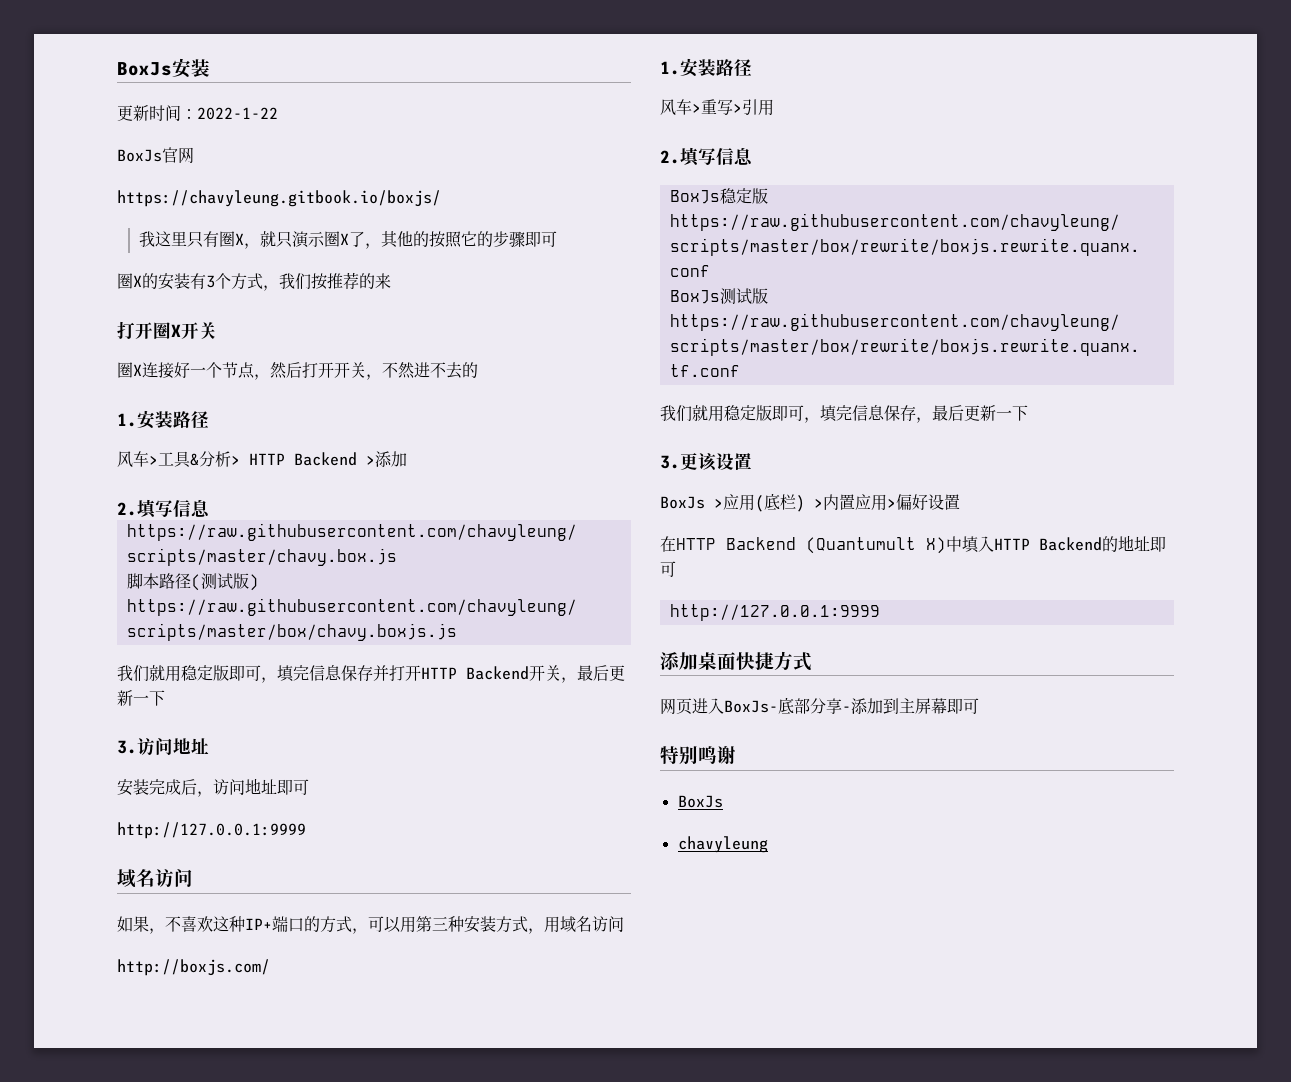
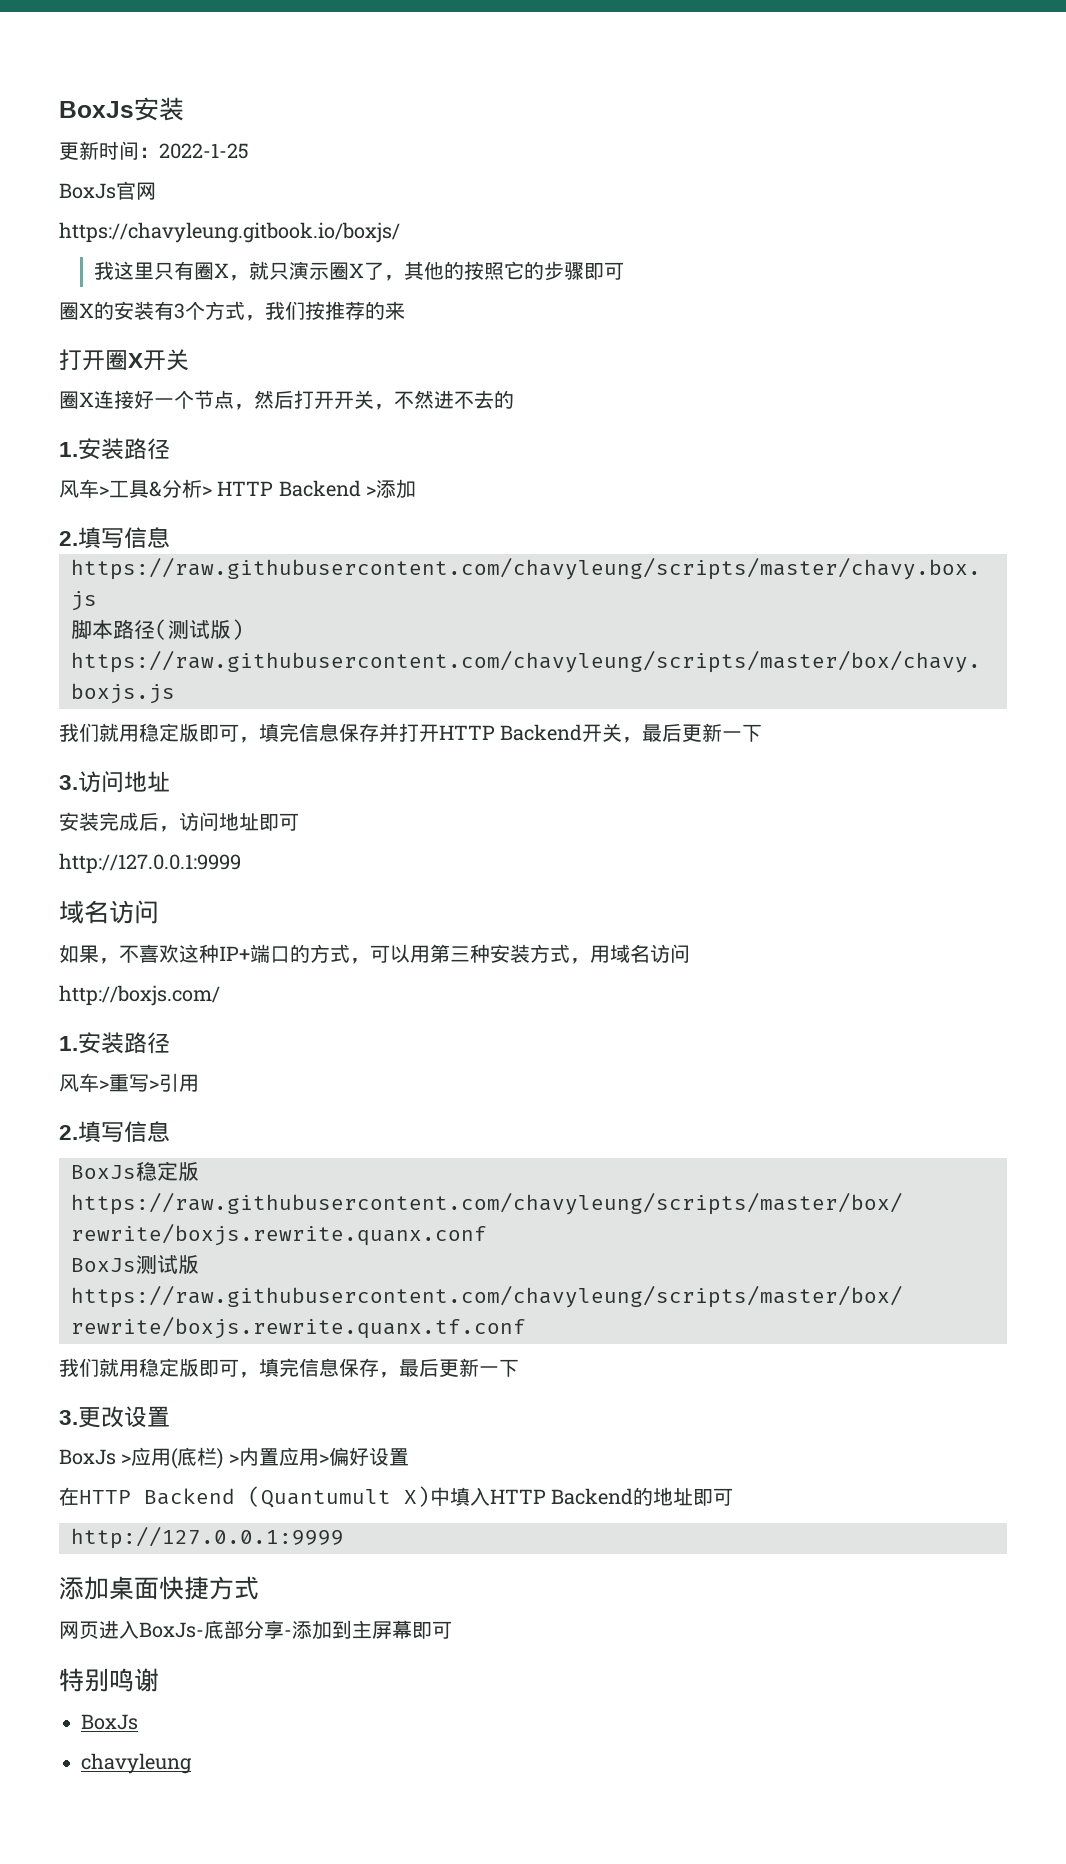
[197,107,278,120] 2022-1-22 -> [159,143,249,159] 2022-1-25
[698,453,717,471] 该 -> [101,1406,124,1428] 改

